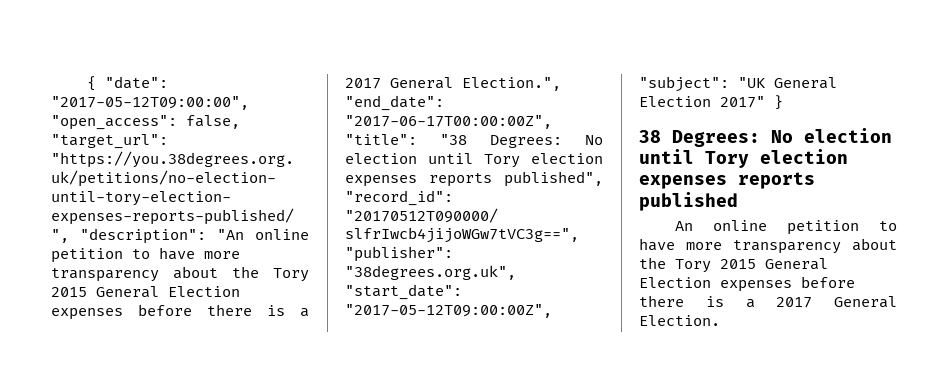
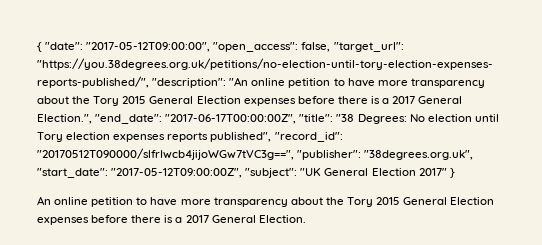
[639,128,892,147] [639,149,848,168] [639,172,815,189] [639,192,738,211] // 38 Degrees: No election until Tory election expenses reports published -> (455, 173) none

